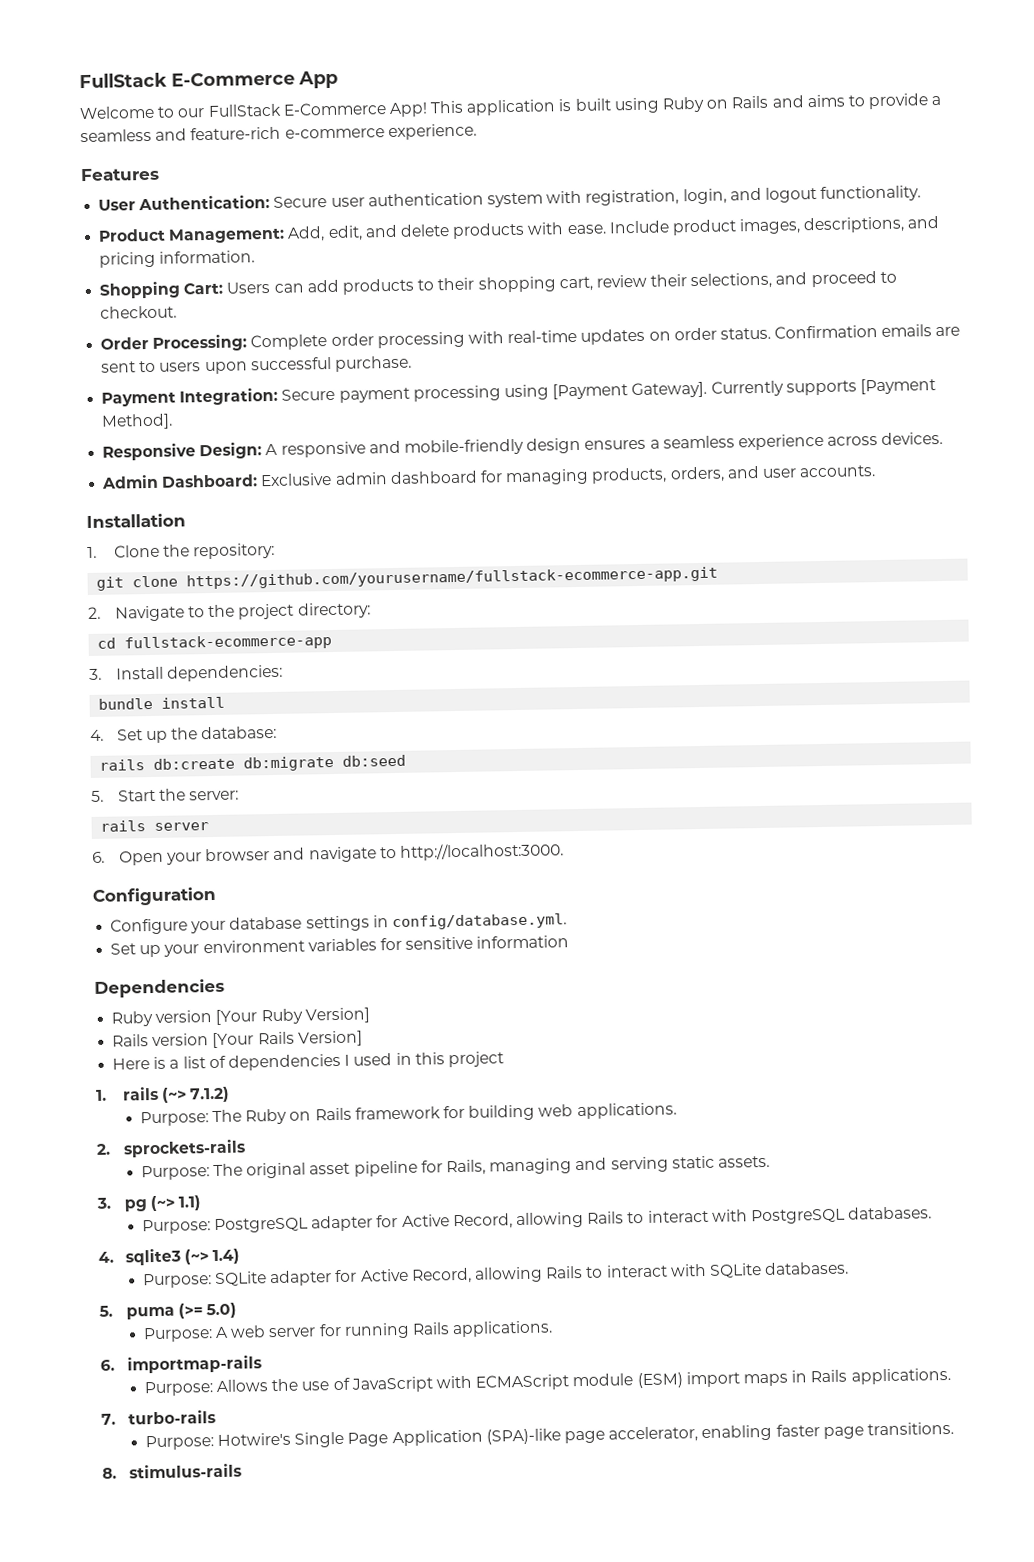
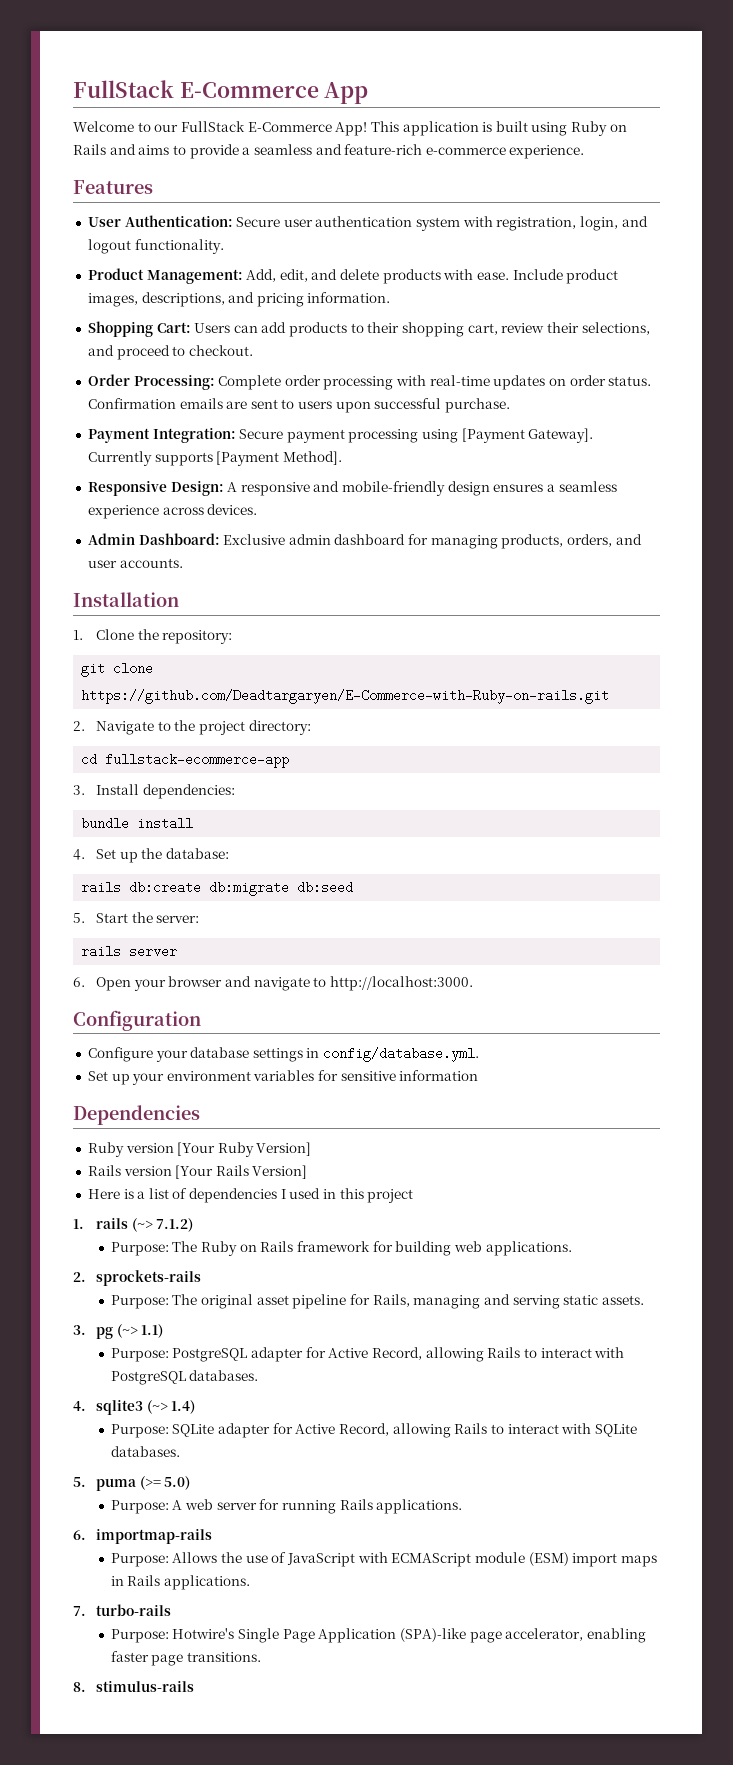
[186,566,719,590] https://github.com/yourusername/fullstack-ecommerce-app.git -> [81,689,610,704] https://github.com/Deadtargaryen/E-Commerce-with-Ruby-on-rails.git

